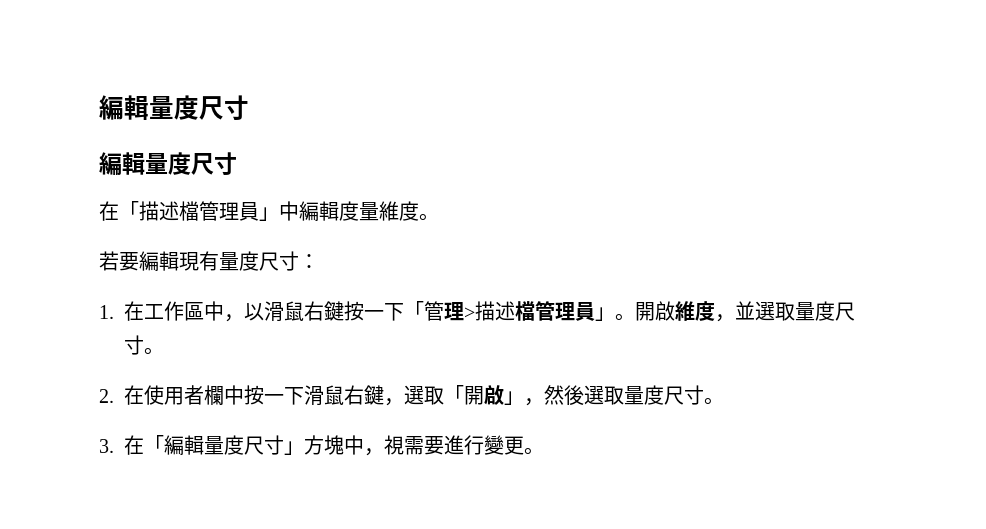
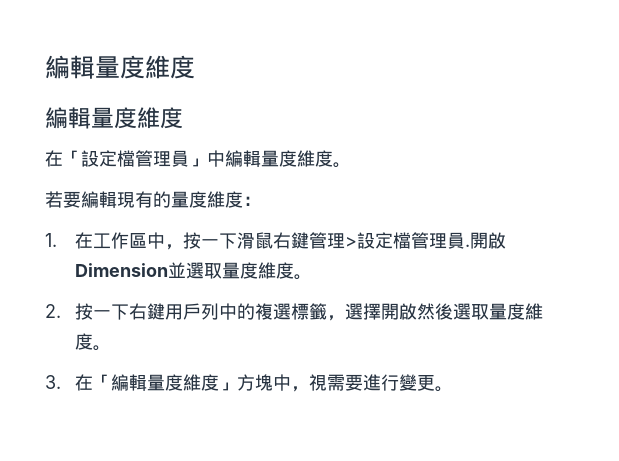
[99,95,249,121] [99,152,237,176] [99,201,179,221] 編輯量度尺寸 // 編輯量度尺寸 // 在「描述 -> [45,55,195,79] [45,107,183,129] [45,150,117,167] 編輯量度維度 // 編輯量度維度 // 在「設定
[339,201,379,221] 度量 -> [261,150,297,167] 量度
[219,251,299,271] 量度尺寸 -> [153,191,243,208] 的量度維度
[244,301,855,322] [124,335,164,355] [99,385,544,406] 以滑鼠右鍵按一下「管理>描述檔管理員」。開啟維度，並選取量度尺寸。 // 2.在使用者欄中按一下滑鼠右鍵，選取「開啟」， -> [183,232,507,249] [75,262,313,280] [45,303,418,321] 按一下滑鼠右鍵管理>設定檔管理員.開啟Dimension並選取量度維度。 // 2.按一下右鍵用戶列中的複選標籤，選擇開啟
[664,385,704,405] 尺寸 -> [525,303,544,320] [75,333,94,350] 維度
[244,435,284,455] 尺寸 -> [183,374,220,391] 維度

